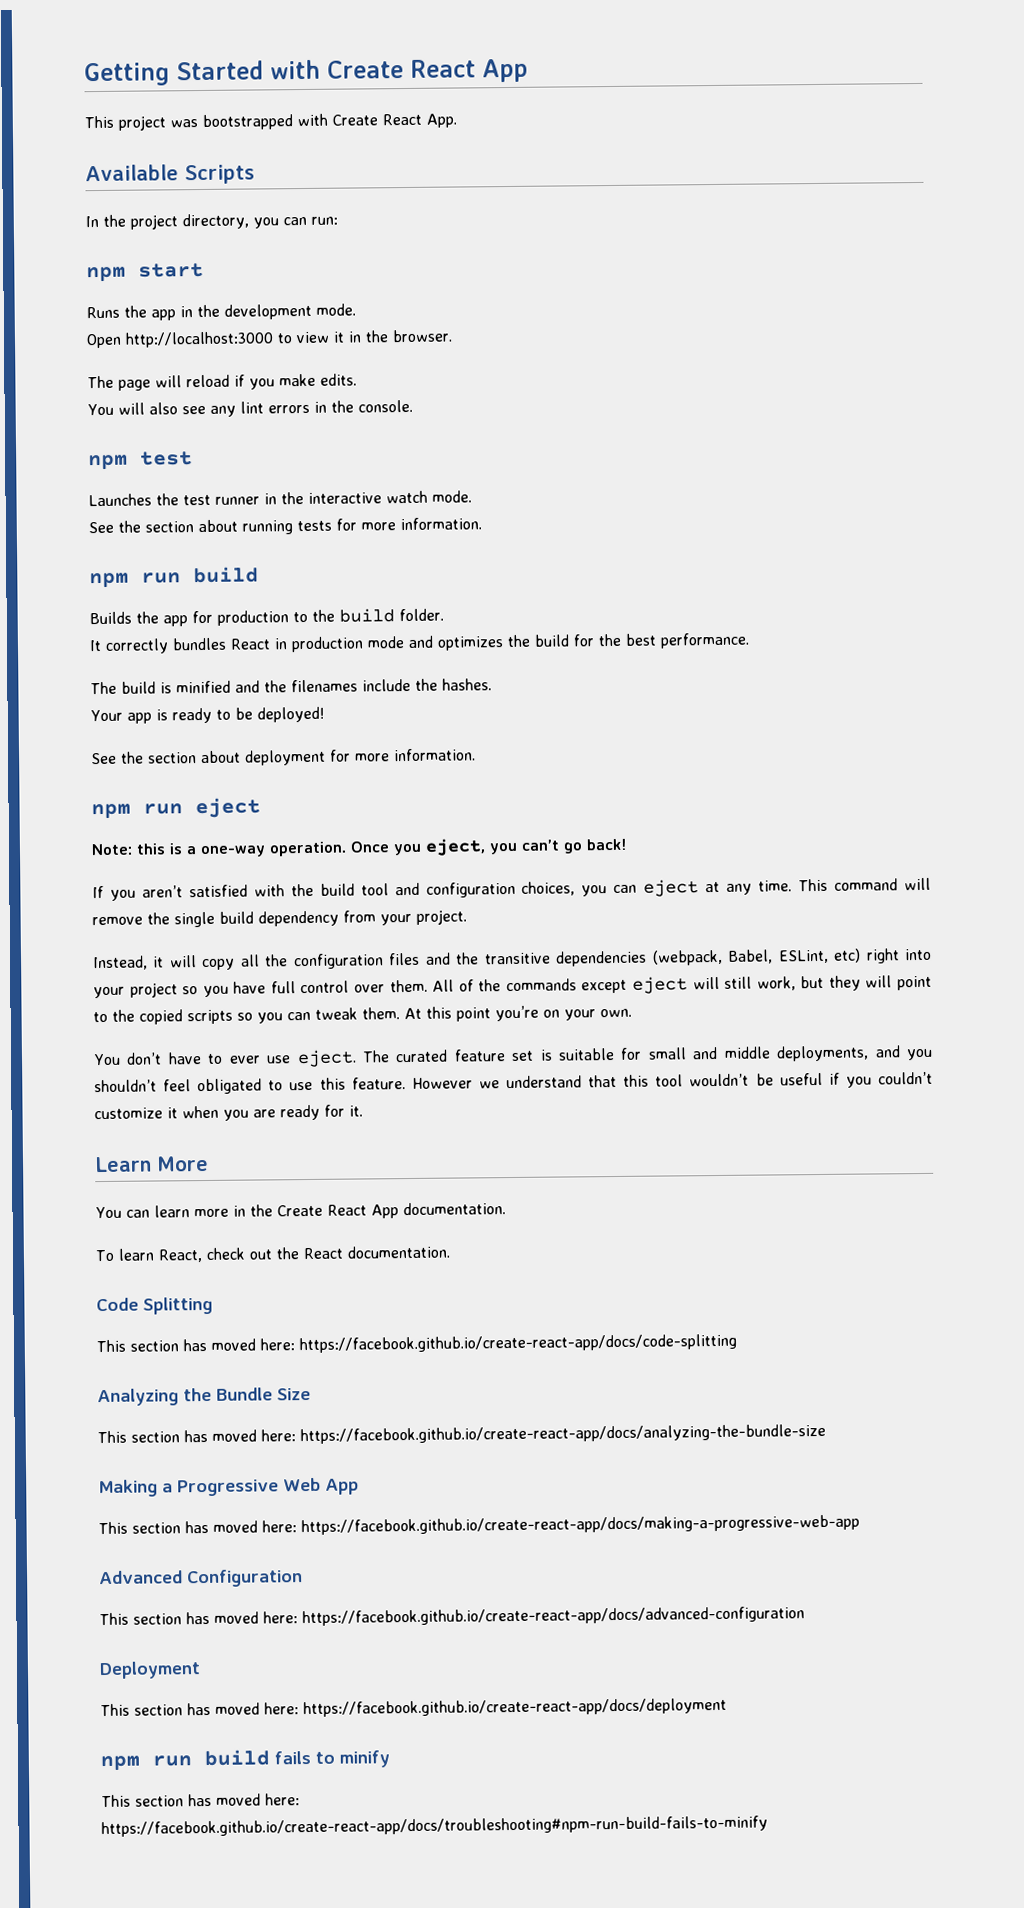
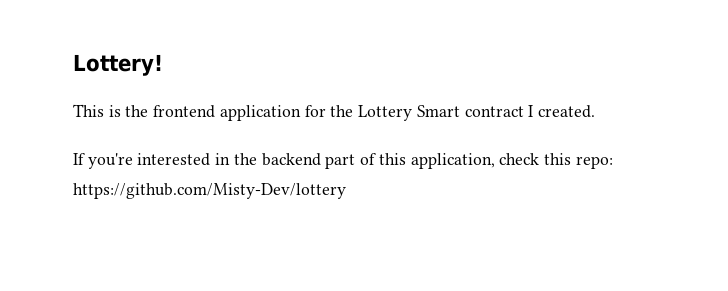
[84,58,528,87] [84,113,457,131] [85,164,255,185] [85,213,338,230] [86,262,204,283] [86,303,356,321] [86,329,453,349] [87,373,357,391] [87,399,413,417] [88,451,193,471] [88,490,472,507] [88,517,482,535] [89,566,259,589] [89,608,444,627] [89,632,750,654] [90,678,492,695] [90,706,325,724] [91,748,476,766] [91,797,261,820] [91,838,626,858] [92,877,931,901] [92,909,467,928] [93,948,933,971] [93,975,932,999] [93,1005,632,1025] [93,1045,933,1068] [94,1071,933,1095] [94,1104,363,1121] [94,1155,209,1173] [95,1202,506,1219] [95,1245,450,1263] [96,1296,213,1315] [96,1333,737,1354] [97,1387,311,1407] [97,1423,826,1445] [98,1477,359,1498] [98,1514,860,1536] [99,1569,303,1588] [99,1606,805,1627] [99,1661,201,1680] [100,1697,727,1718] [100,1749,390,1772] [101,1793,300,1808] [101,1815,768,1838] Getting Started with Create React App // This project was bootstrapped with Create React App. // Available Scripts // In the project directory, you can run: // npm start // Runs the app in the development mode. // Open http://localhost:3000 to view it in the browser. // The page will reload if you make edits. // You will also see any lint errors in the console. // npm test // Launches the test runner in the interactive watch mode. // See the section about running tests for more information. // npm run build // Builds the app for production to the build folder. // It correctly bundles React in production mode and optimizes the build for the best performance. // The build is minified and the filenames include the hashes. // Your app is ready to be deployed! // See the section about deployment for more information. // npm run eject // Note: this is a one-way operation. Once you eject, you can’t go back! // If you aren’t satisfied with the build tool and configuration choices, you can eject at any time. This command will remove the single build dependency from your project. // Instead, it will copy all the configuration files and the transitive dependencies (webpack, Babel, ESLint, etc) right into your project so you have full control over them. All of the commands except eject will still work, but they will point to the copied scripts so you can tweak them. At this point you’re on your own. // You don’t have to ever use eject. The curated feature set is suitable for small and middle deployments, and you shouldn’t feel obligated to use this feature. However we understand that this tool wouldn’t be useful if you couldn’t customize it when you are ready for it. // Learn More // You can learn more in the Create React App documentation. // To learn React, check out the React documentation. // Code Splitting // This section has moved here: https://facebook.github.io/create-react-app/docs/code-splitting // Analyzing the Bundle Size // This section has moved here: https://facebook.github.io/create-react-app/docs/analyzing-the-bundle-size // Making a Progressive Web App // This section has moved here: https://facebook.github.io/create-react-app/docs/making-a-progressive-web-app // Advanced Configuration // This section has moved here: https://facebook.github.io/create-react-app/docs/advanced-configuration // Deployment // This section has moved here: https://facebook.github.io/create-react-app/docs/deployment // npm run build fails to minify // This section has moved here: https://facebook.github.io/create-react-app/docs/troubleshooting#npm-run-build-fails-to-minify -> [73,54,163,76] [73,104,595,121] [73,153,613,169] [73,183,346,199] Lottery! // This is the frontend application for the Lottery Smart contract I created. // If you're interested in the backend part of this application, check this repo: https://github.com/Misty-Dev/lottery

